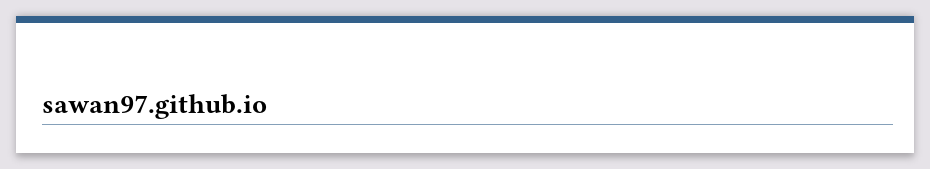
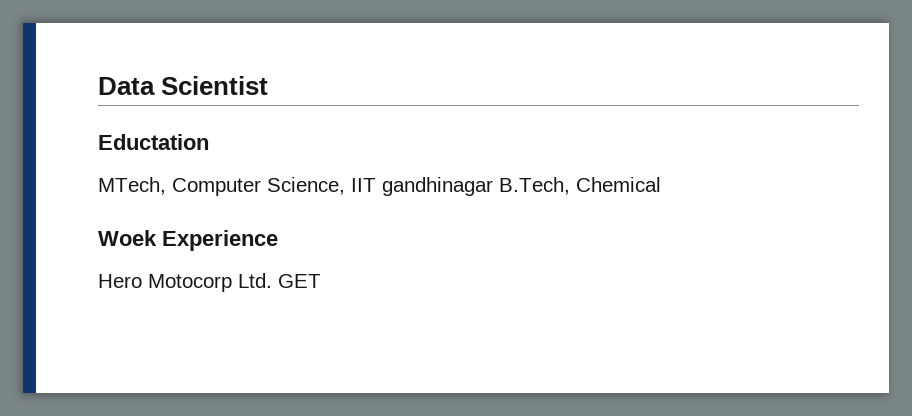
[42,94,267,119] sawan97.github.io -> [98,76,269,95] [98,134,209,150] [98,177,661,196] [98,230,278,251] [98,273,321,292] Data Scientist // Eductation // MTech, Computer Science, IIT gandhinagar B.Tech, Chemical // Woek Experience // Hero Motocorp Ltd. GET

